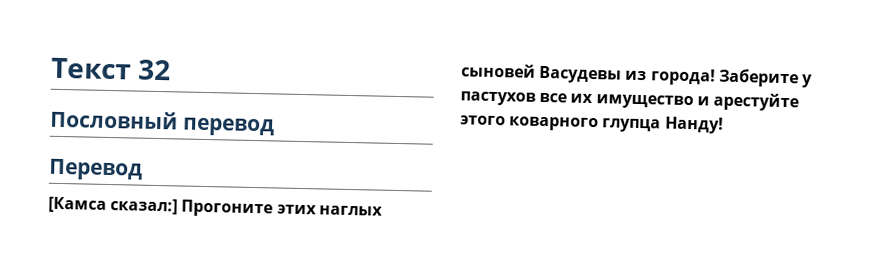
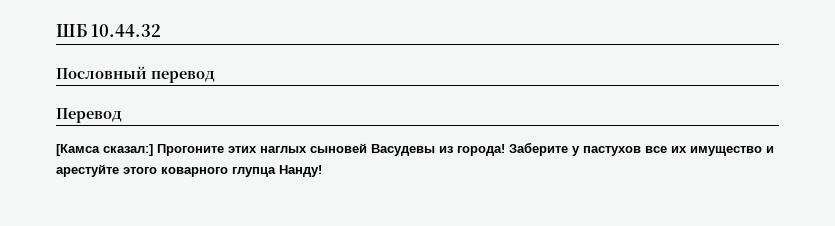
[51,57,171,81] Текст 32 -> [56,24,162,37] ШБ 10.44.32

